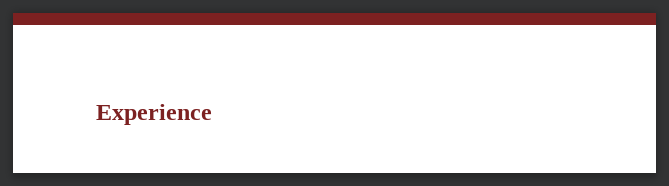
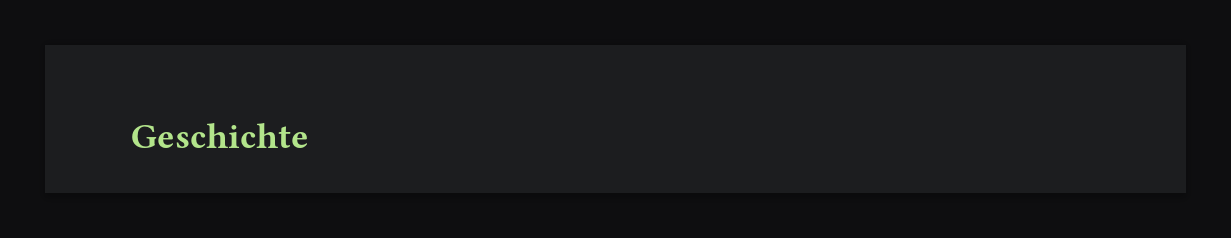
[96,104,212,125] Experience -> [131,123,309,148] Geschichte

